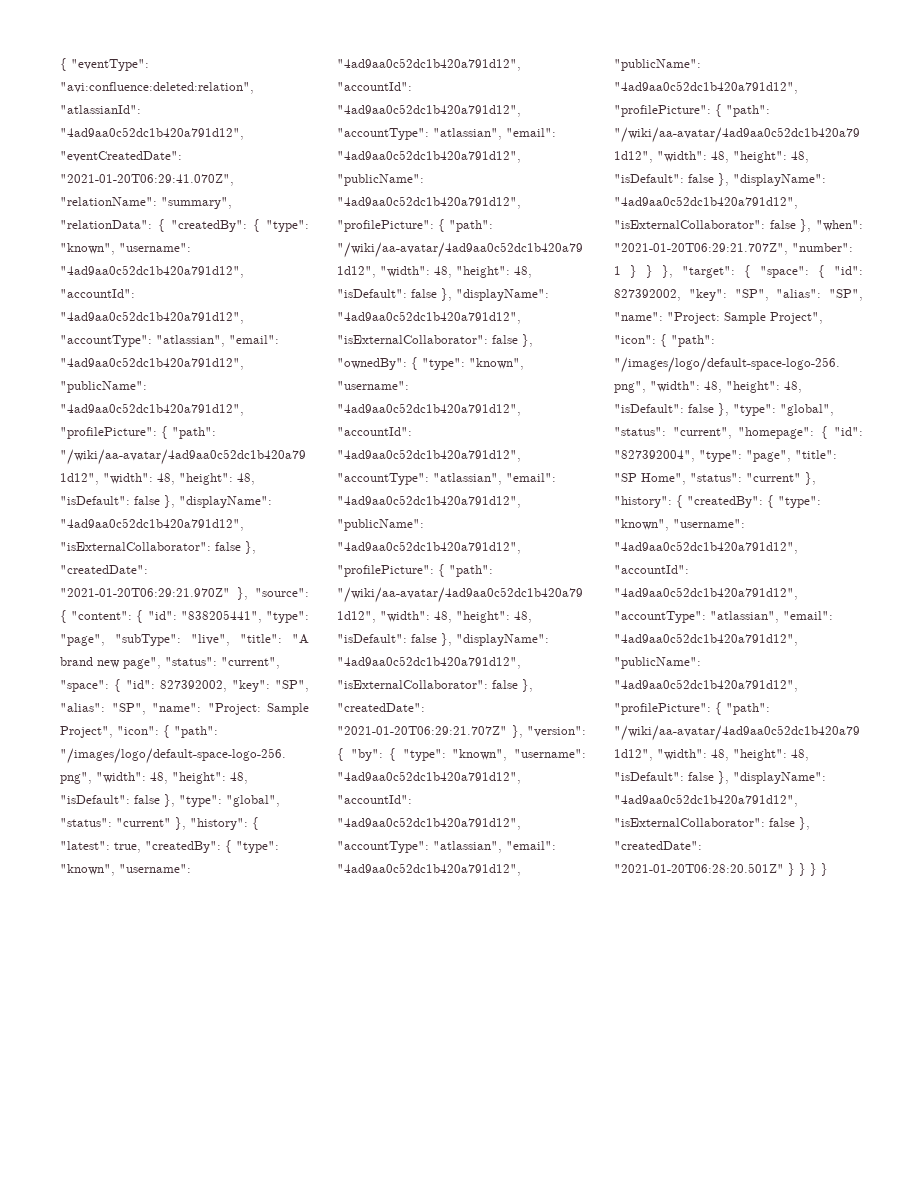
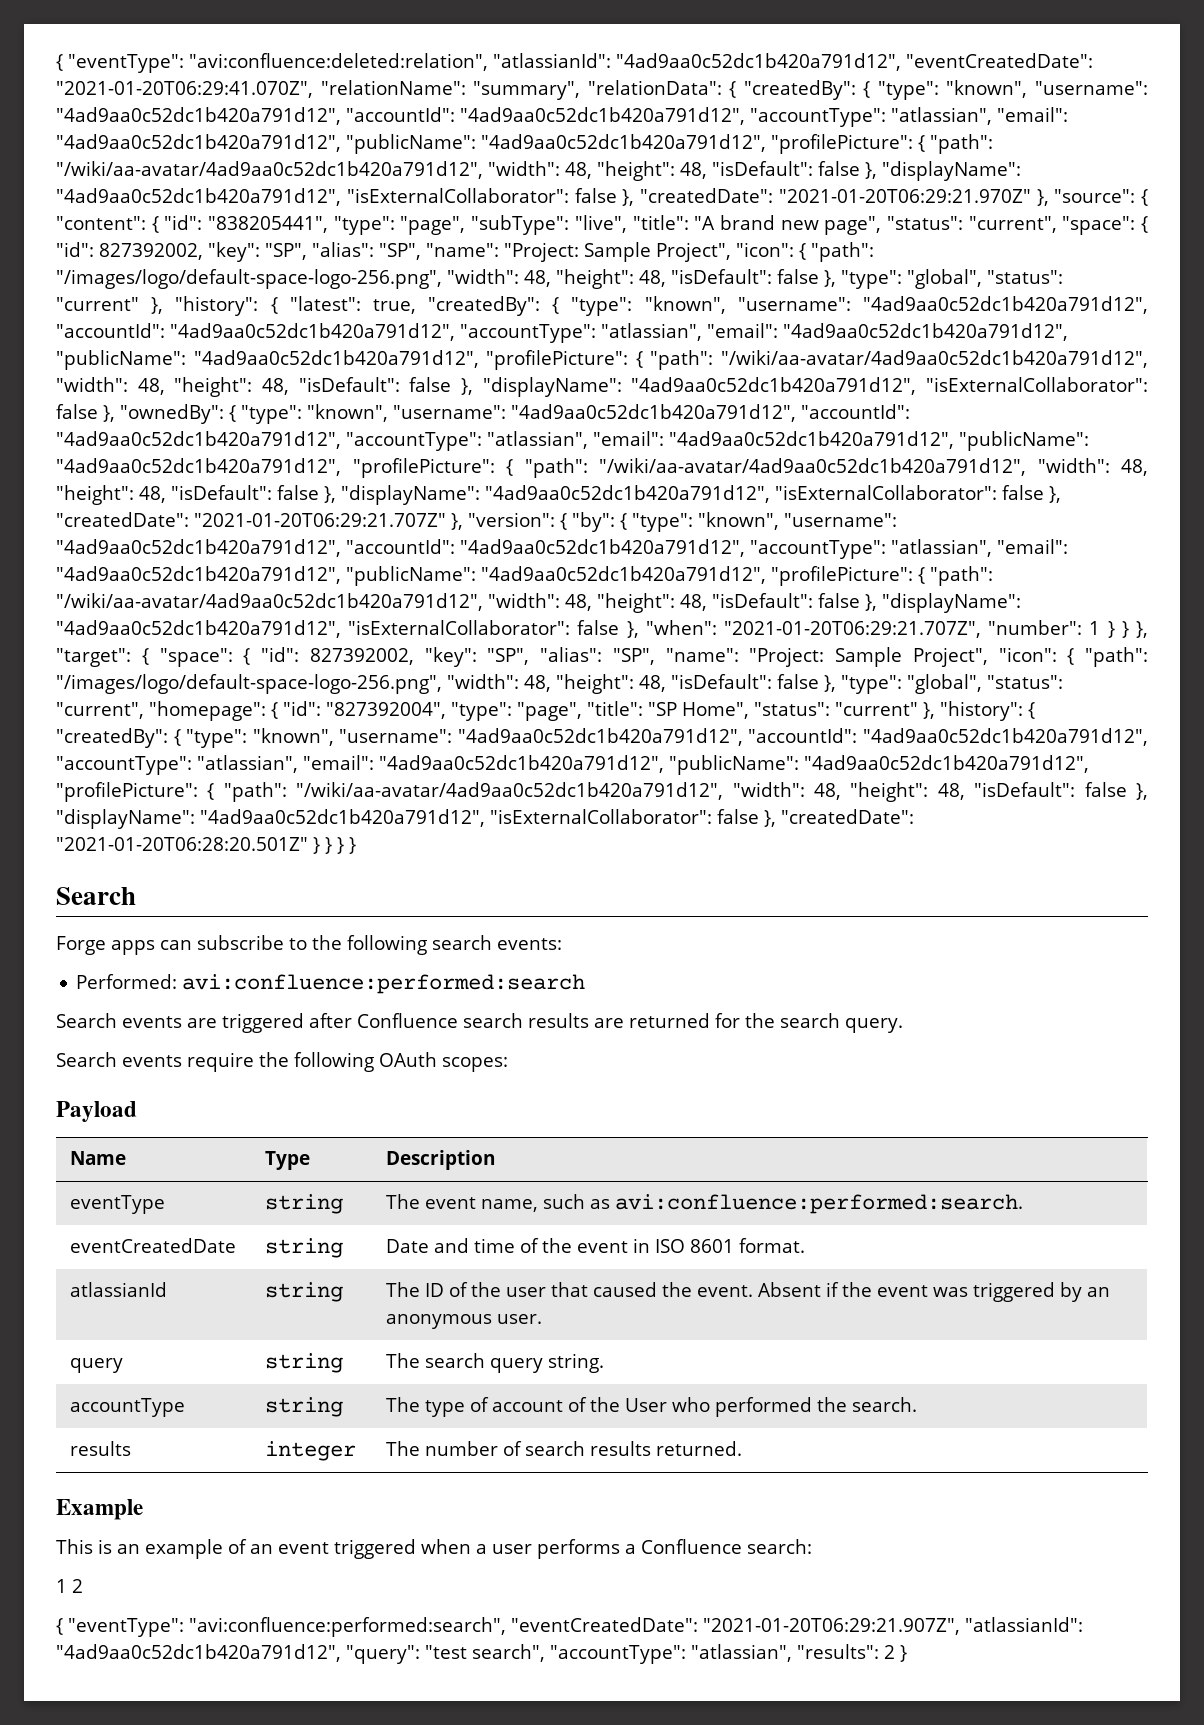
(828, 869) none -> [56,887,136,905] [56,935,562,955] [76,974,586,994] [56,1013,903,1033] [56,1052,508,1072] [56,1101,137,1122] [70,1151,127,1165] [265,1151,311,1170] [386,1150,496,1170] [70,1195,166,1214] [265,1194,344,1214] [386,1194,1024,1214] [70,1238,237,1253] [265,1238,344,1258] [386,1238,806,1253] [70,1282,168,1297] [265,1282,344,1302] [386,1282,1111,1302] [386,1314,543,1329] [70,1358,124,1373] [265,1353,344,1373] [386,1353,605,1373] [70,1398,186,1417] [265,1397,344,1417] [386,1397,918,1417] [70,1441,132,1456] [265,1441,357,1461] [386,1441,743,1456] [56,1499,143,1520] [56,1539,812,1559] [56,1579,83,1593] [56,1617,1083,1637] [56,1644,907,1664] // Search // Forge apps can subscribe to the following search events: // Performed: avi:confluence:performed:search // Search events are triggered after Confluence search results are returned for the search query. // Search events require the following OAuth scopes: // Payload // Name | Type | Description // eventType | string | The event name, such as avi:confluence:performed:search. // eventCreatedDate | string | Date and time of the event in ISO 8601 format. // atlassianId | string | The ID of the user that caused the event. Absent if the event was triggered by an anonymous user. // query | string | The search query string. // accountType | string | The type of account of the User who performed the search. // results | integer | The number of search results returned. // Example // This is an example of an event triggered when a user performs a Confluence search: // 1 2 // { "eventType": "avi:confluence:performed:search", "eventCreatedDate": "2021-01-20T06:29:21.907Z", "atlassianId": "4ad9aa0c52dc1b420a791d12", "query": "test search", "accountType": "atlassian", "results": 2 }

